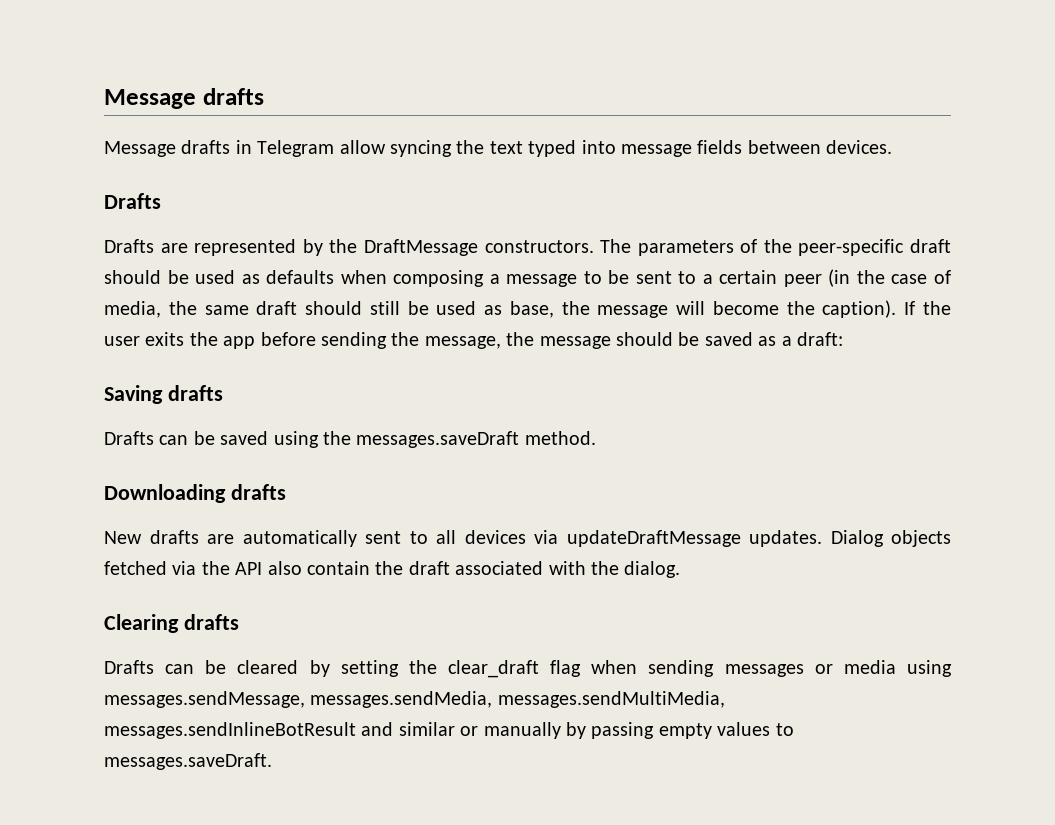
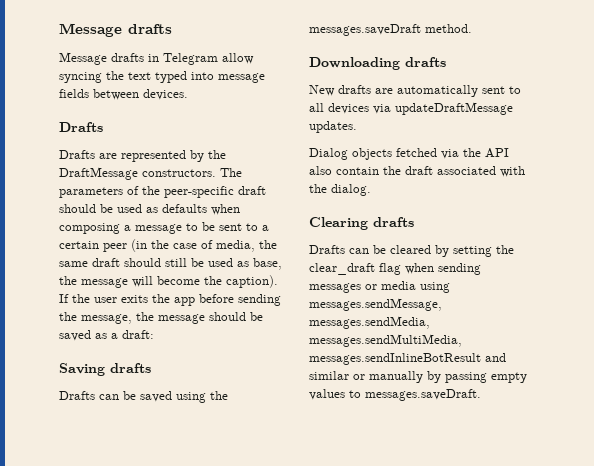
(822, 538) none -> (357, 127) //

